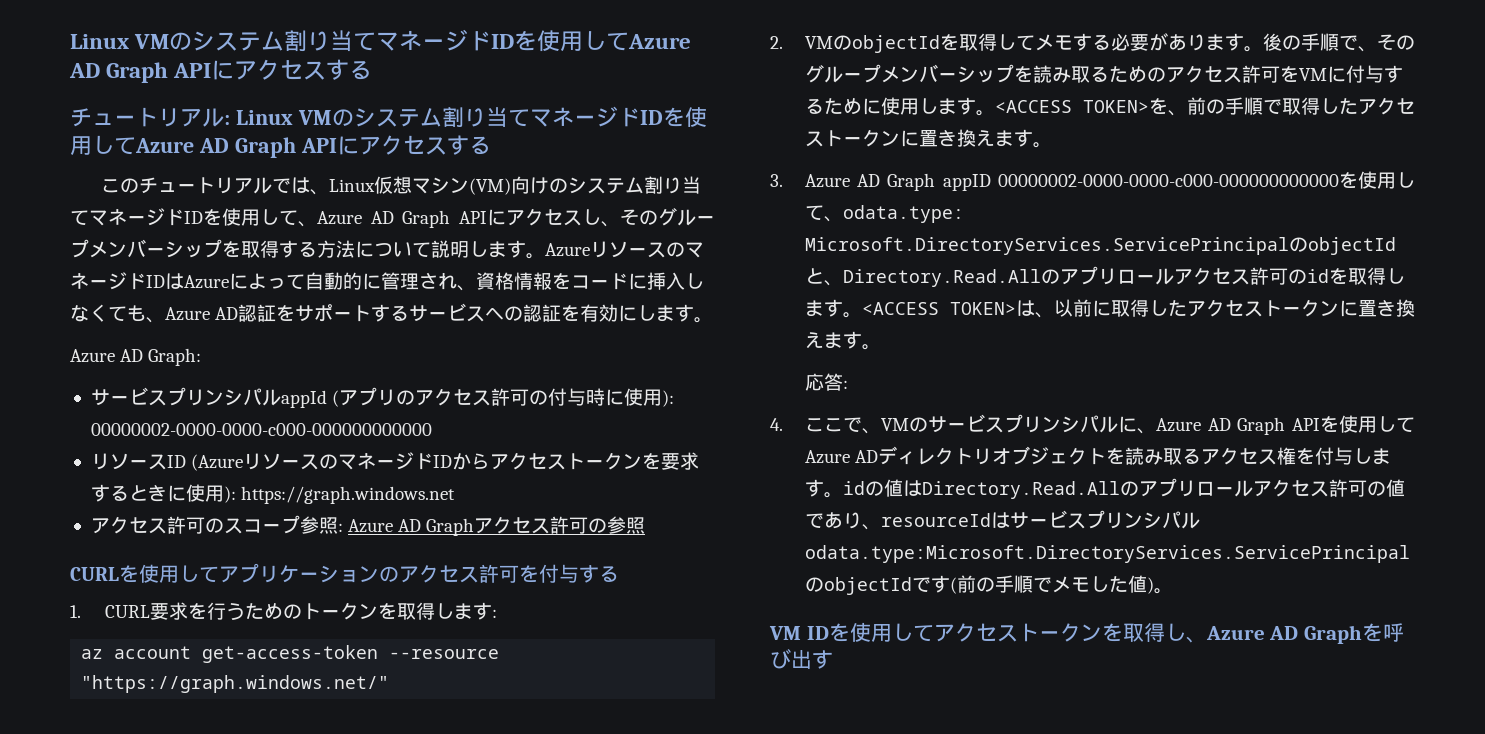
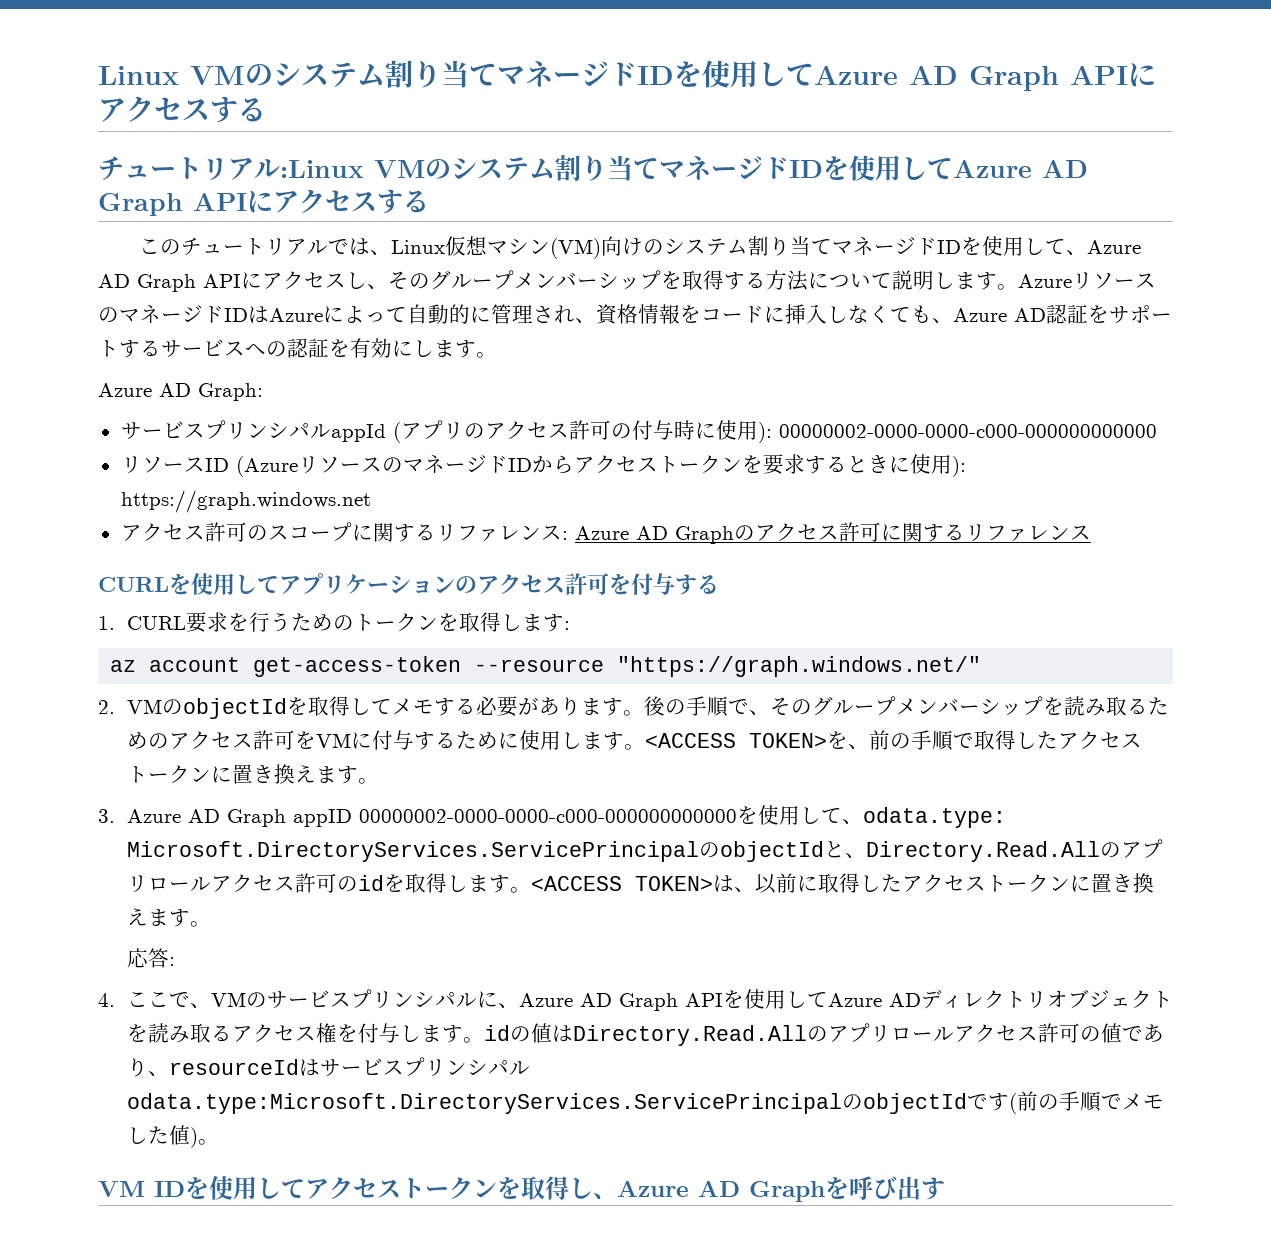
[224,110,293,125] : Linux -> [280,160,364,178] :Linux
[299,516,338,534] 参照 -> [351,523,562,542] に関するリファレンス
[474,516,646,534] アクセス許可の参照 -> [733,522,1091,542] のアクセス許可に関するリファレンス

